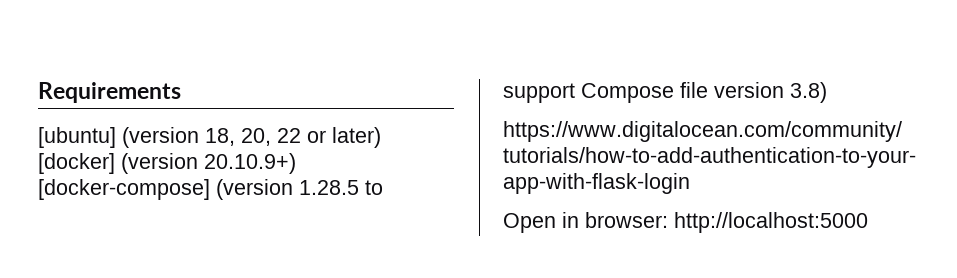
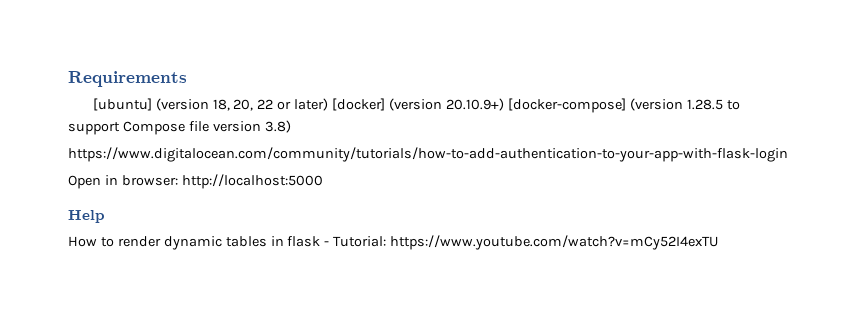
(868, 222) none -> [68,210,105,223] [68,235,719,250] // Help // How to render dynamic tables in flask - Tutorial: https://www.youtube.com/watch?v=mCy52I4exTU

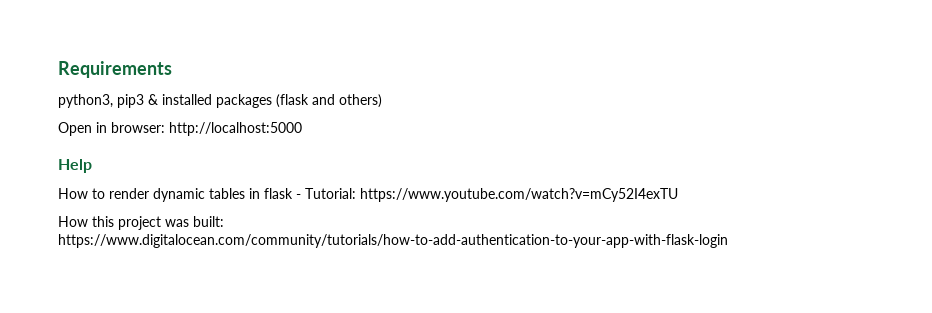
[92,98,740,113] [68,120,291,135] [68,147,788,162] [ubuntu] (version 18, 20, 22 or later) [docker] (version 20.10.9+) [docker-compose] (version 1.28.5 to support Compose file version 3.8) // https://www.digitalocean.com/community/tutorials/how-to-add-authentication-to-your-app-with-flask-login -> [58,94,382,108] python3, pip3 & installed packages (flask and others)
(719, 242) none -> [58,216,224,230] [58,234,728,248] // How this project was built: https://www.digitalocean.com/community/tutorials/how-to-add-authentication-to-your-app-with-flask-login

